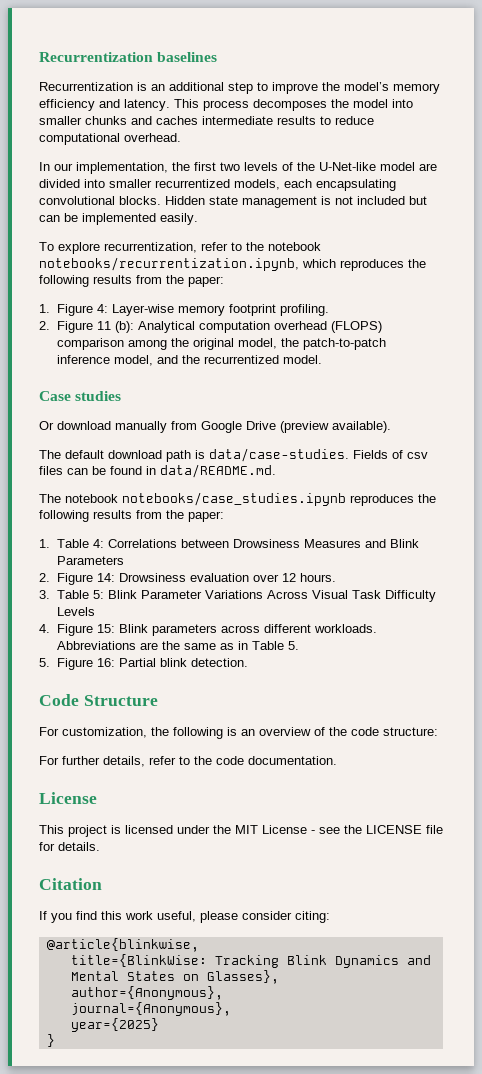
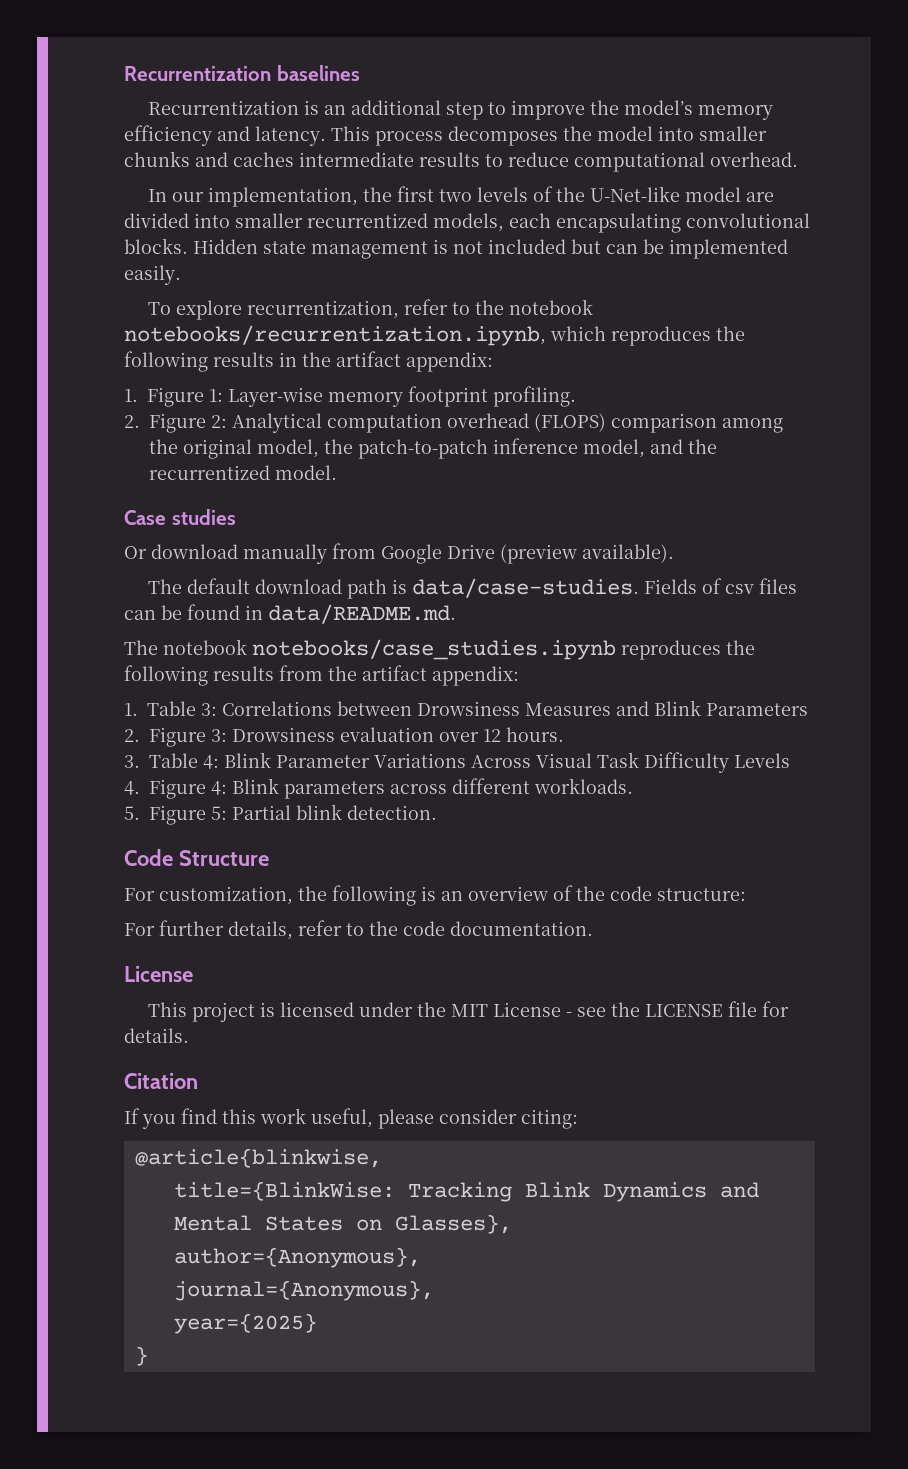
[136,275,224,287] from the paper: -> [279,351,493,372] in the artifact appendix:
[97,304,109,313] 4: -> [209,389,223,402] 1:
[97,321,135,333] 11 (b): -> [211,415,227,428] 2:
[188,511,224,522] paper: -> [362,665,519,686] artifact appendix:
[93,539,105,548] 4: -> [201,703,217,716] 3:
[97,573,116,582] 14: -> [211,729,227,742] 3:
[93,590,105,599] 5: -> [203,755,219,769] 4:
[97,624,116,633] 15: -> [211,781,227,795] 4:
[57,641,300,650] Abbreviations are the same as in Table 5. -> (633, 786) none
[97,658,116,667] 16: -> [211,806,227,820] 5:

